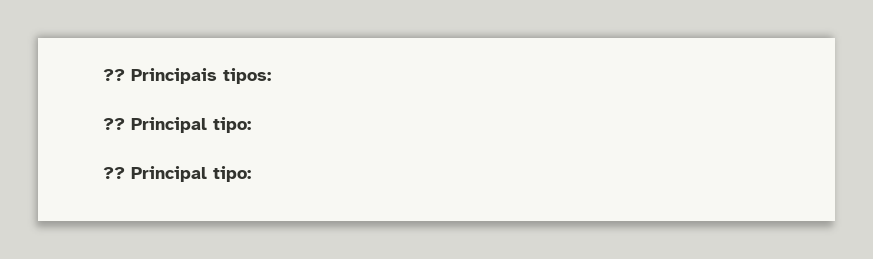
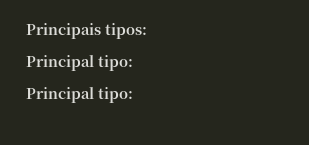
[103,69,125,81] ?? -> (26, 31) none
[103,118,125,130] ?? -> (147, 31) none
[103,167,125,179] ?? -> (133, 63) none

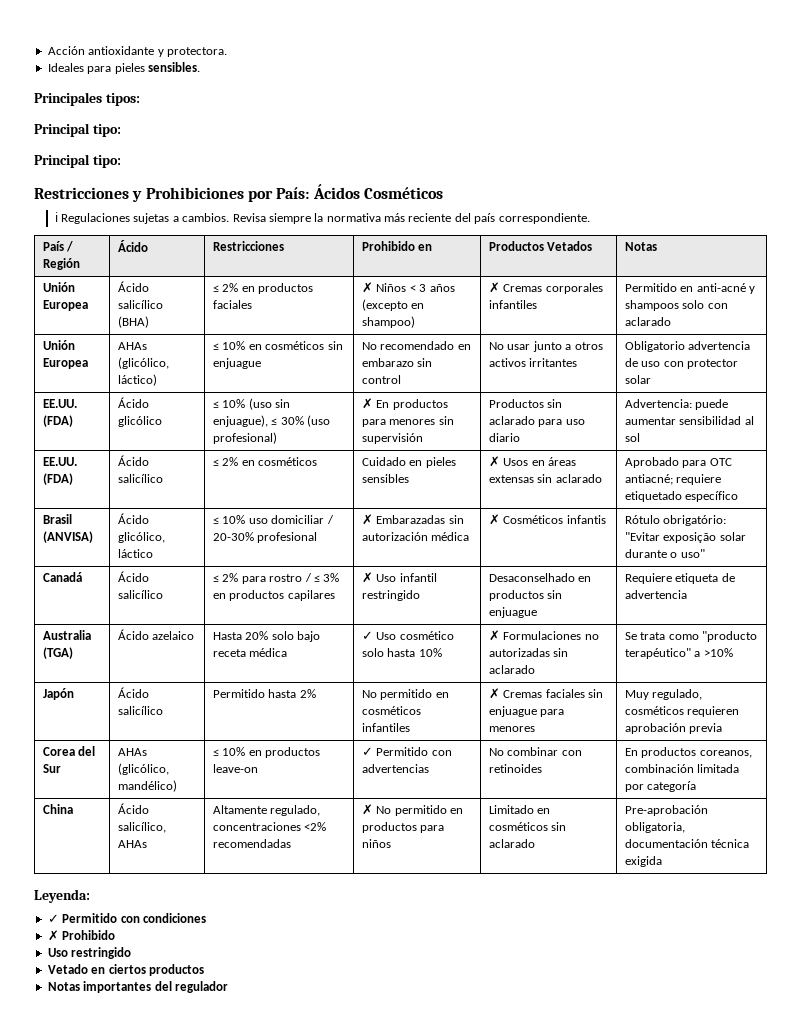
[26,23,101,39] Principais -> [47,46,227,57] [47,62,200,74] [34,92,102,106] Acción antioxidante y protectora. // Ideales para pieles sensibles. // Principales
(133, 95) none -> [34,184,443,202] [54,212,590,224] [43,241,74,252] [43,258,81,270] [118,240,149,252] [213,241,285,251] [362,241,433,251] [489,241,593,251] [625,242,658,251] [43,282,76,292] [43,300,89,311] [118,281,150,292] [118,300,164,309] [118,316,150,328] [213,283,314,294] [213,300,253,309] [362,282,455,293] [362,299,425,311] [362,316,416,328] [489,282,603,294] [489,300,538,309] [625,283,756,294] [625,300,728,311] [625,317,672,326] [43,340,76,350] [43,358,89,369] [118,342,148,350] [118,357,170,369] [118,374,158,386] [213,341,343,350] [213,358,262,369] [362,341,471,350] [362,358,433,367] [362,375,402,384] [489,341,603,352] [489,358,578,367] [625,341,751,352] [625,358,739,369] [625,375,652,384] [43,399,78,408] [43,415,74,427] [118,397,150,408] [118,416,163,427] [213,398,291,410] [213,415,331,427] [213,432,278,444] [362,398,448,410] [362,416,454,427] [362,433,424,444] [489,399,563,408] [489,416,585,427] [489,433,521,442] [625,399,729,410] [625,416,754,425] [625,433,641,442] [43,457,78,466] [43,473,74,485] [118,455,150,466] [118,474,164,483] [213,457,318,466] [362,457,456,468] [362,474,410,483] [489,456,577,467] [489,474,602,483] [625,457,732,468] [625,474,722,485] [625,491,739,502] [43,514,73,524] [43,531,94,543] [118,513,150,524] [118,532,166,543] [118,549,154,558] [213,515,334,524] [213,532,318,543] [362,514,464,525] [362,532,470,541] [489,514,606,525] [625,515,727,526] [625,532,746,543] [625,549,705,558] [43,572,83,582] [118,571,150,582] [118,590,164,599] [213,573,340,584] [213,590,335,601] [362,572,437,583] [362,590,421,601] [489,573,592,582] [489,590,563,601] [489,607,538,618] [625,573,735,584] [625,590,688,599] [43,630,92,640] [43,647,74,659] [118,629,195,640] [213,631,321,642] [213,648,288,657] [362,631,454,640] [362,648,442,657] [489,630,599,641] [489,648,569,657] [489,665,536,674] [625,631,758,642] [625,648,733,659] [43,688,75,700] [118,687,150,698] [118,706,164,715] [213,689,316,698] [362,689,449,700] [362,706,422,715] [362,723,411,732] [489,688,604,699] [489,706,565,717] [489,726,536,732] [625,689,703,700] [625,706,740,717] [625,723,723,734] [43,746,96,756] [43,764,62,773] [118,748,148,756] [118,763,170,775] [118,780,178,792] [213,747,321,758] [213,764,259,773] [362,747,452,756] [362,764,430,773] [489,747,582,756] [489,764,543,773] [625,747,752,758] [625,764,740,773] [625,781,697,792] [43,804,74,814] [118,803,150,814] [118,822,167,833] [118,840,148,848] [213,805,321,816] [213,822,327,831] [213,839,292,848] [362,804,464,816] [362,822,445,833] [362,839,392,848] [489,805,551,814] [489,822,567,831] [489,839,536,848] [625,805,709,816] [625,822,686,833] [625,839,750,848] [625,856,663,867] [34,889,90,903] [47,913,206,923] [47,930,116,941] [47,947,132,959] [47,964,204,976] [47,981,228,993] // Restricciones y Prohibiciones por País: Ácidos Cosméticos // ℹ Regulaciones sujetas a cambios. Revisa siempre la normativa más reciente del país correspondiente. // País / Región | Ácido | Restricciones | Prohibido en | Productos Vetados | Notas // Unión Europea | Ácido salicílico (BHA) | ≤ 2% en productos faciales | ✗ Niños < 3 años (excepto en shampoo) | ✗ Cremas corporales infantiles | Permitido en anti-acné y shampoos solo con aclarado // Unión Europea | AHAs (glicólico, láctico) | ≤ 10% en cosméticos sin enjuague | No recomendado en embarazo sin control | No usar junto a otros activos irritantes | Obligatorio advertencia de uso con protector solar // EE.UU. (FDA) | Ácido glicólico | ≤ 10% (uso sin enjuague), ≤ 30% (uso profesional) | ✗ En productos para menores sin supervisión | Productos sin aclarado para uso diario | Advertencia: puede aumentar sensibilidad al sol // EE.UU. (FDA) | Ácido salicílico | ≤ 2% en cosméticos | Cuidado en pieles sensibles | ✗ Usos en áreas extensas sin aclarado | Aprobado para OTC antiacné; requiere etiquetado específico // Brasil (ANVISA) | Ácido glicólico, láctico | ≤ 10% uso domiciliar / 20-30% profesional | ✗ Embarazadas sin autorización médica | ✗ Cosméticos infantis | Rótulo obrigatório: "Evitar exposição solar durante o uso" // Canadá | Ácido salicílico | ≤ 2% para rostro / ≤ 3% en productos capilares | ✗ Uso infantil restringido | Desaconselhado en productos sin enjuague | Requiere etiqueta de advertencia // Australia (TGA) | Ácido azelaico | Hasta 20% solo bajo receta médica | ✓ Uso cosmético solo hasta 10% | ✗ Formulaciones no autorizadas sin aclarado | Se trata como "producto terapéutico" a >10% // Japón | Ácido salicílico | Permitido hasta 2% | No permitido en cosméticos infantiles | ✗ Cremas faciales sin enjuague para menores | Muy regulado, cosméticos requieren aprobación previa // Corea del Sur | AHAs (glicólico, mandélico) | ≤ 10% en productos leave-on | ✓ Permitido con advertencias | No combinar con retinoides | En productos coreanos, combinación limitada por categoría // China | Ácido salicílico, AHAs | Altamente regulado, concentraciones <2% recomendadas | ✗ No permitido en productos para niños | Limitado en cosméticos sin aclarado | Pre-aprobación obligatoria, documentación técnica exigida // Leyenda: // ✓ Permitido con condiciones // ✗ Prohibido // Uso restringido // Vetado en ciertos productos // Notas importantes del regulador

